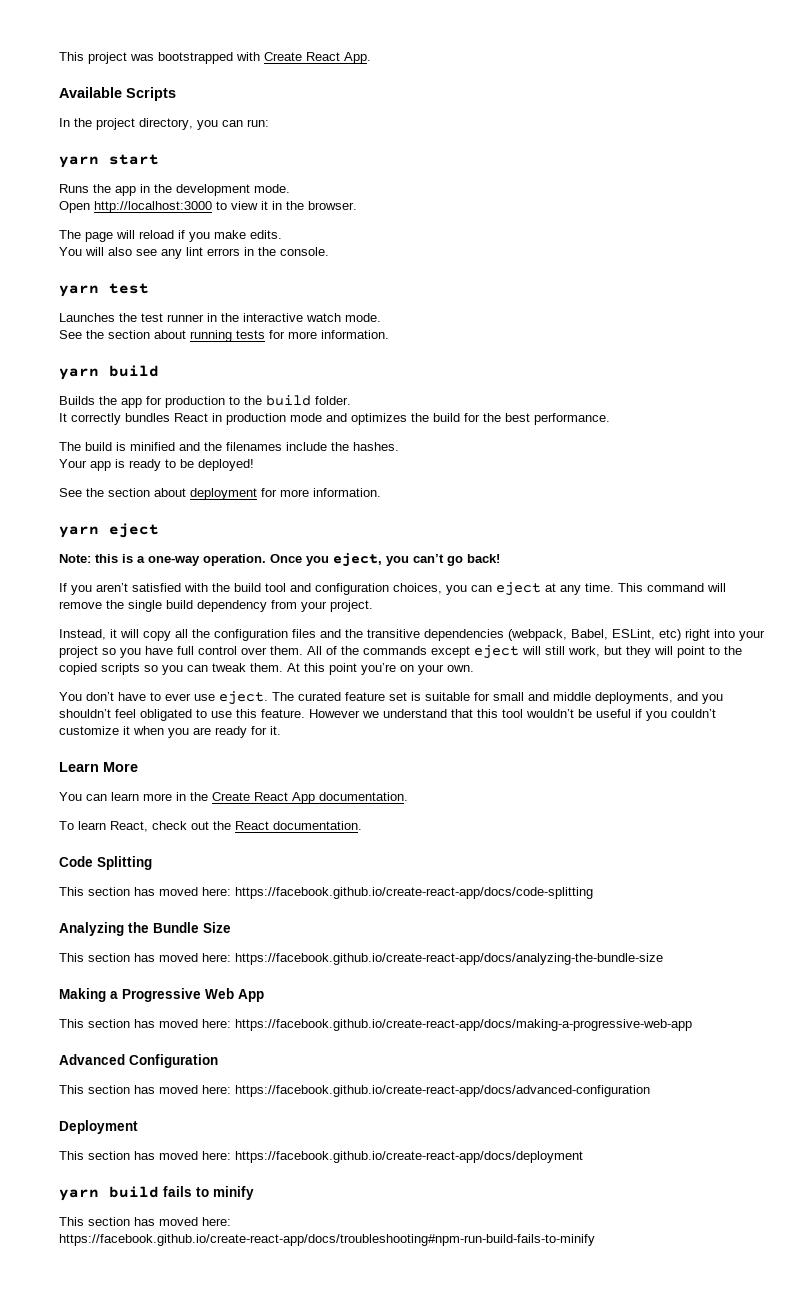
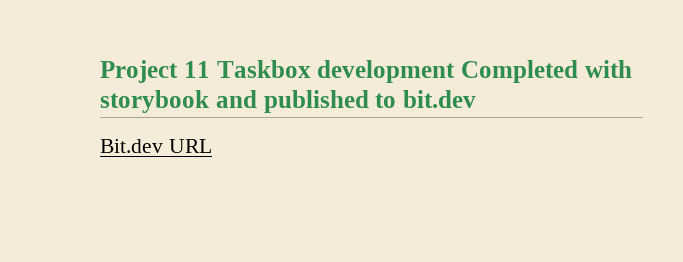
[59,52,371,64] [59,87,176,101] [59,118,269,130] [59,154,159,168] [59,184,290,196] [59,201,357,213] [59,230,282,242] [59,247,329,259] [59,283,149,297] [59,313,381,322] [59,330,389,342] [59,365,159,380] [59,395,351,408] [59,413,610,425] [59,442,399,451] [59,459,254,471] [59,488,381,500] [59,523,159,538] [59,553,500,567] [59,582,726,596] [59,600,373,612] [59,629,765,641] [59,645,742,659] [59,663,474,675] [59,691,723,705] [59,709,716,721] [59,726,281,738] [59,762,138,772] [59,792,408,804] [59,821,362,832] [59,856,152,870] [59,887,593,899] [59,922,231,936] [59,953,663,965] [59,988,264,1002] [59,1019,692,1031] [59,1054,218,1068] [59,1085,650,1097] [59,1120,138,1134] [59,1151,583,1163] [59,1186,254,1201] [59,1217,231,1226] [59,1234,595,1246] This project was bootstrapped with Create React App. // Available Scripts // In the project directory, you can run: // yarn start // Runs the app in the development mode. // Open http://localhost:3000 to view it in the browser. // The page will reload if you make edits. // You will also see any lint errors in the console. // yarn test // Launches the test runner in the interactive watch mode. // See the section about running tests for more information. // yarn build // Builds the app for production to the build folder. // It correctly bundles React in production mode and optimizes the build for the best performance. // The build is minified and the filenames include the hashes. // Your app is ready to be deployed! // See the section about deployment for more information. // yarn eject // Note: this is a one-way operation. Once you eject, you can’t go back! // If you aren’t satisfied with the build tool and configuration choices, you can eject at any time. This command will remove the single build dependency from your project. // Instead, it will copy all the configuration files and the transitive dependencies (webpack, Babel, ESLint, etc) right into your project so you have full control over them. All of the commands except eject will still work, but they will point to the copied scripts so you can tweak them. At this point you’re on your own. // You don’t have to ever use eject. The curated feature set is suitable for small and middle deployments, and you shouldn’t feel obligated to use this feature. However we understand that this tool wouldn’t be useful if you couldn’t customize it when you are ready for it. // Learn More // You can learn more in the Create React App documentation. // To learn React, check out the React documentation. // Code Splitting // This section has moved here: https://facebook.github.io/create-react-app/docs/code-splitting // Analyzing the Bundle Size // This section has moved here: https://facebook.github.io/create-react-app/docs/analyzing-the-bundle-size // Making a Progressive Web App // This section has moved here: https://facebook.github.io/create-react-app/docs/making-a-progressive-web-app // Advanced Configuration // This section has moved here: https://facebook.github.io/create-react-app/docs/advanced-configuration // Deployment // This section has moved here: https://facebook.github.io/create-react-app/docs/deployment // yarn build fails to minify // This section has moved here: https://facebook.github.io/create-react-app/docs/troubleshooting#npm-run-build-fails-to-minify -> [100,60,632,83] [100,90,476,113] [100,139,212,153] Project 11 Taskbox development Completed with storybook and published to bit.dev // Bit.dev URL

